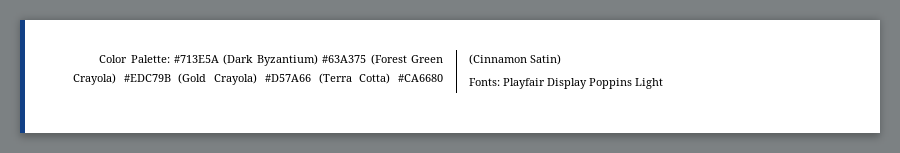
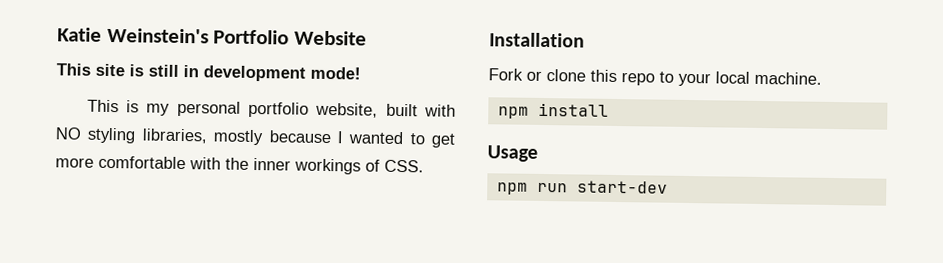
[99,54,444,66] [73,73,444,85] [469,54,561,65] [469,78,663,89] Color Palette: #713E5A (Dark Byzantium) #63A375 (Forest Green Crayola) #EDC79B (Gold Crayola) #D57A66 (Terra Cotta) #CA6680 (Cinnamon Satin) // Fonts: Playfair Display Poppins Light -> [57,27,367,46] [56,63,361,82] [86,99,457,118] [55,127,455,148] [55,155,424,175] [489,32,585,48] [488,68,822,87] [497,102,609,119] [487,145,538,162] [496,180,668,195] Katie Weinstein's Portfolio Website // This site is still in development mode! // This is my personal portfolio website, built with NO styling libraries, mostly because I wanted to get more comfortable with the inner workings of CSS. // Installation // Fork or clone this repo to your local machine. // npm install // Usage // npm run start-dev

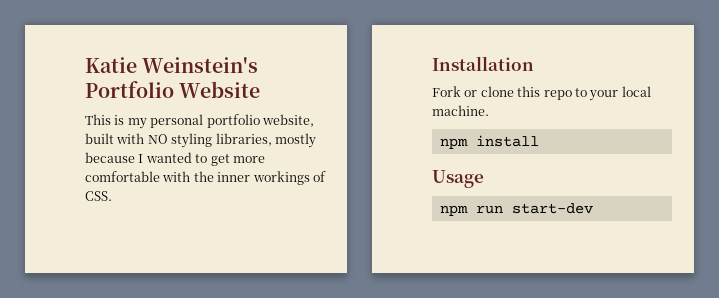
[56,63,361,82] // This site is still in development mode! -> (261, 89) none

